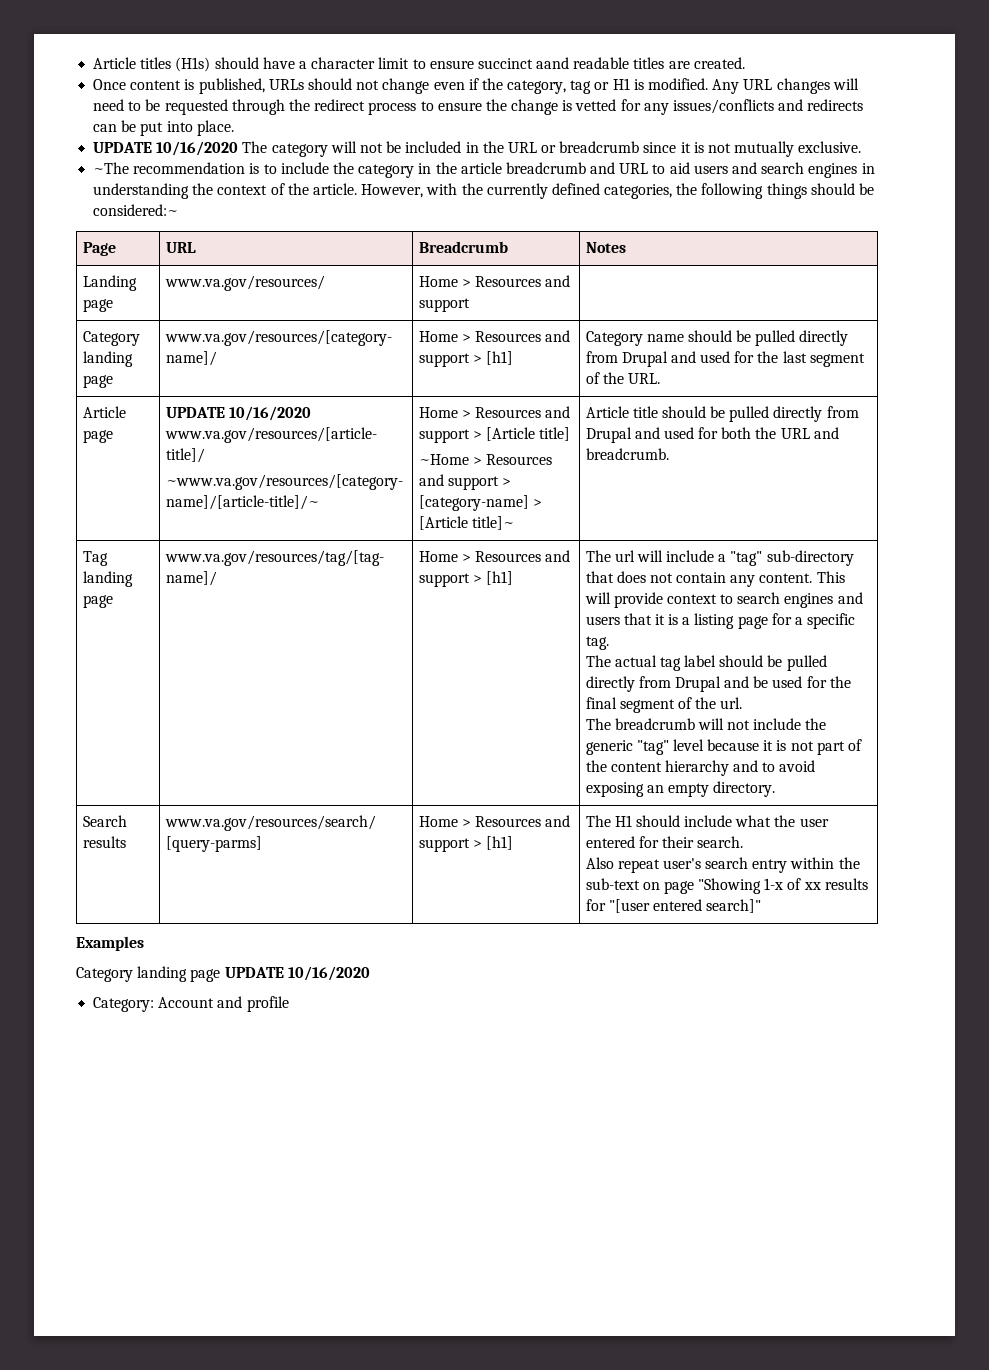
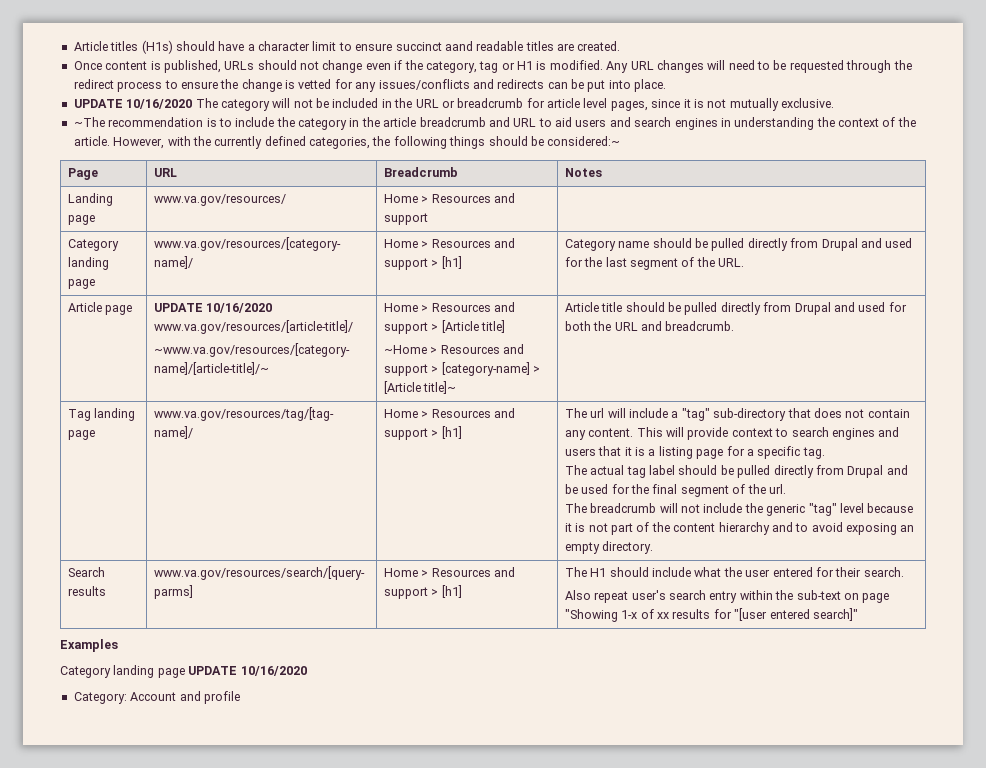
(640, 147) none -> [526,98,648,111] for article level pages,

